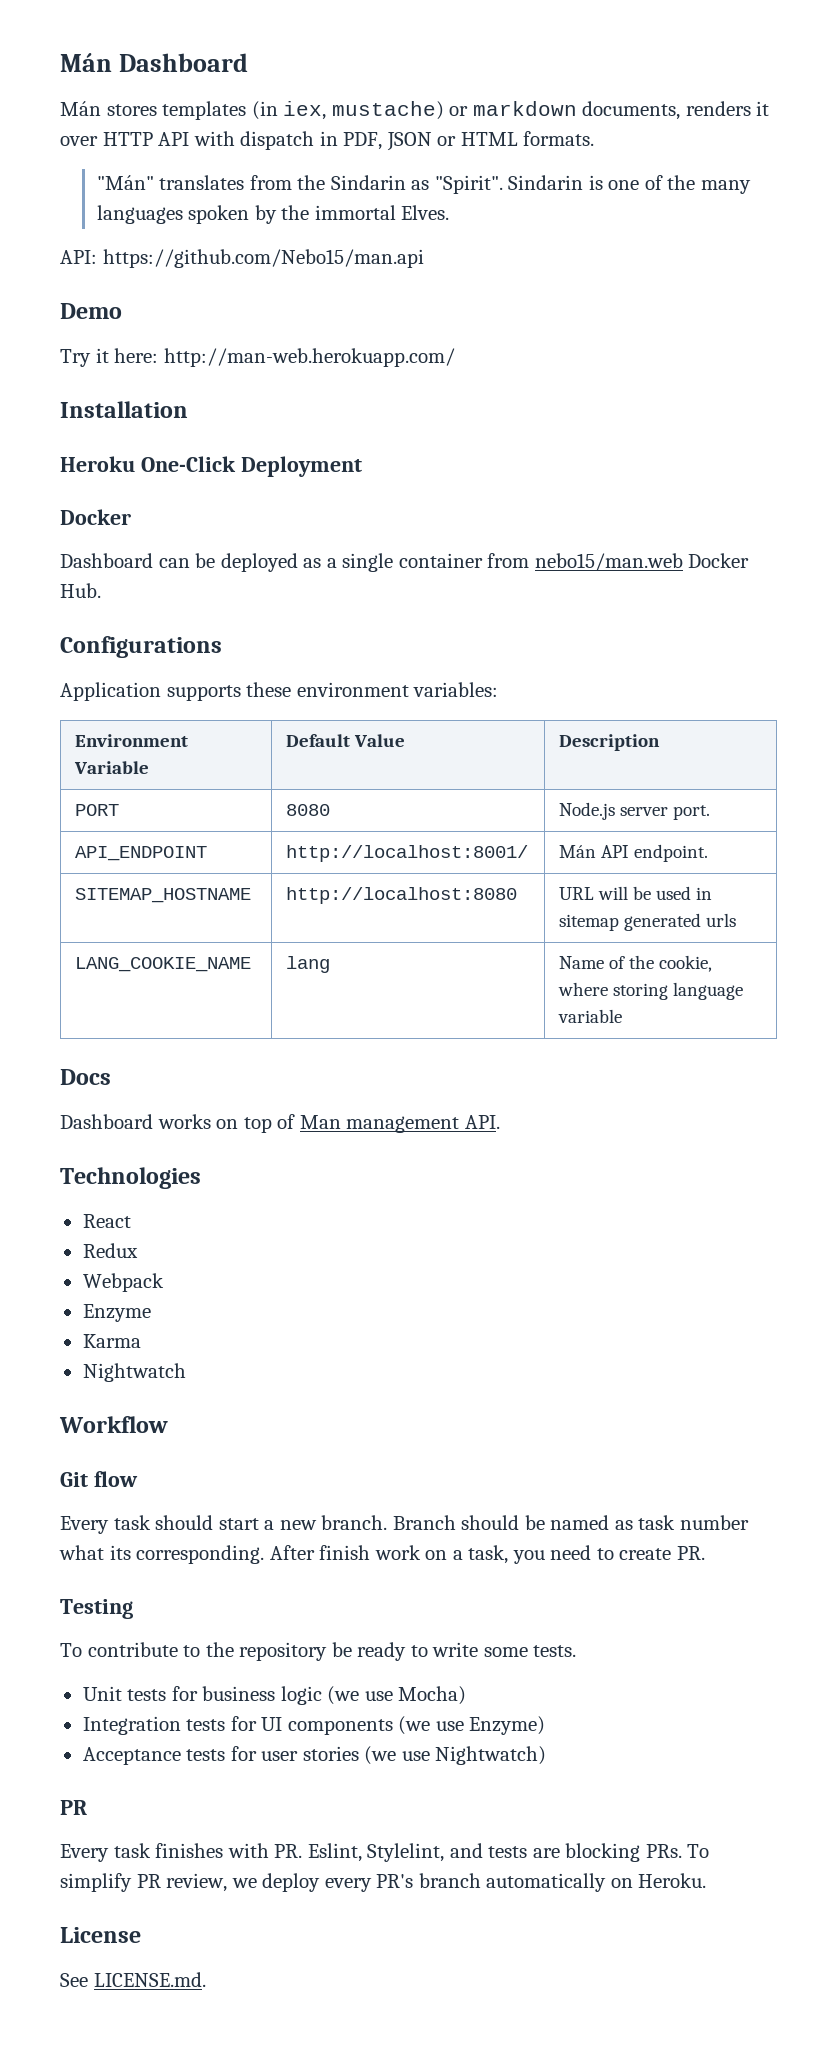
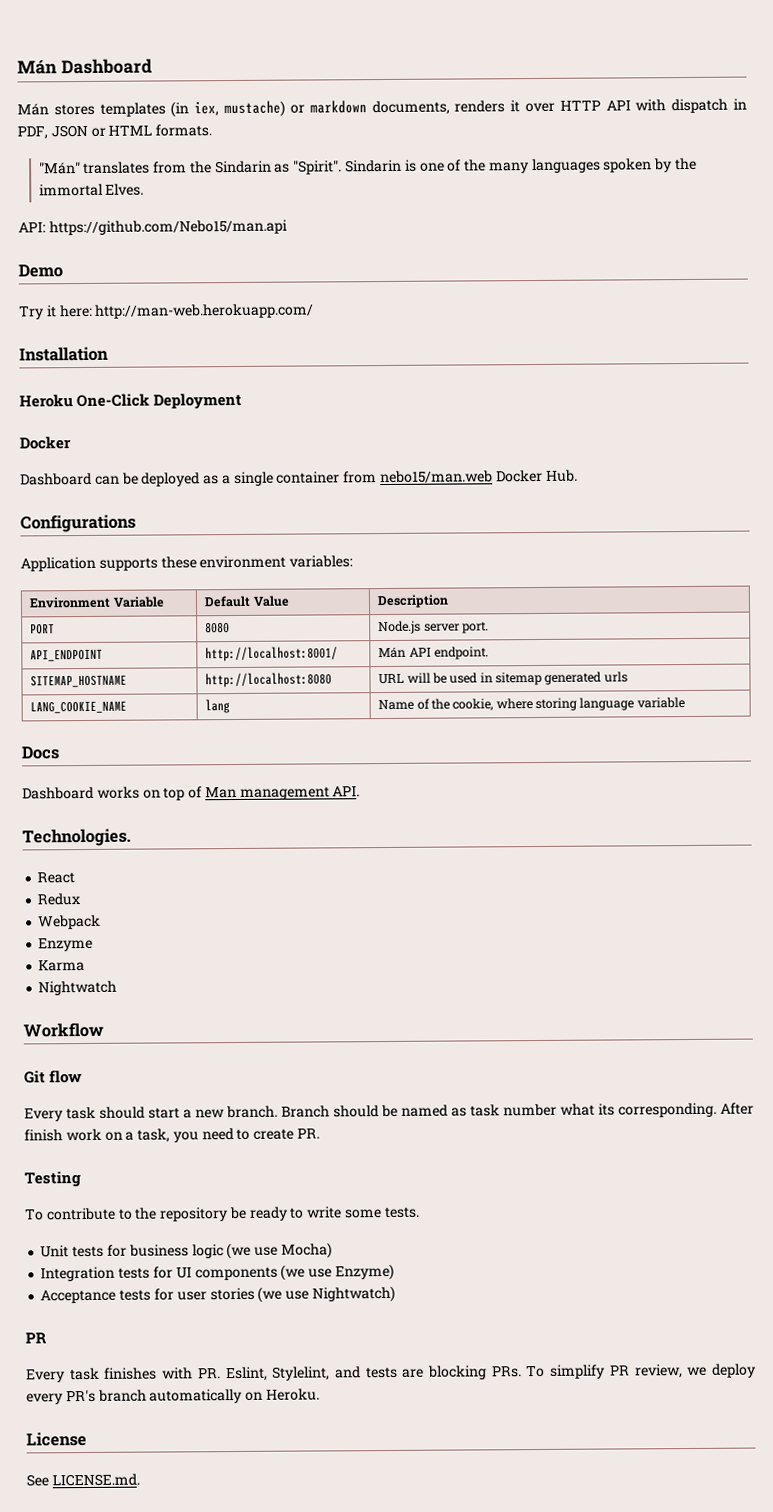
[60,1167,201,1189] Technologies -> [22,828,131,847] Technologies.

